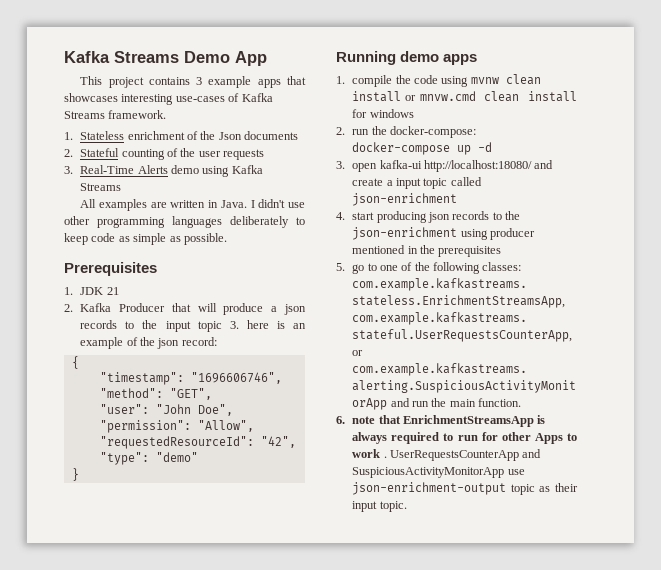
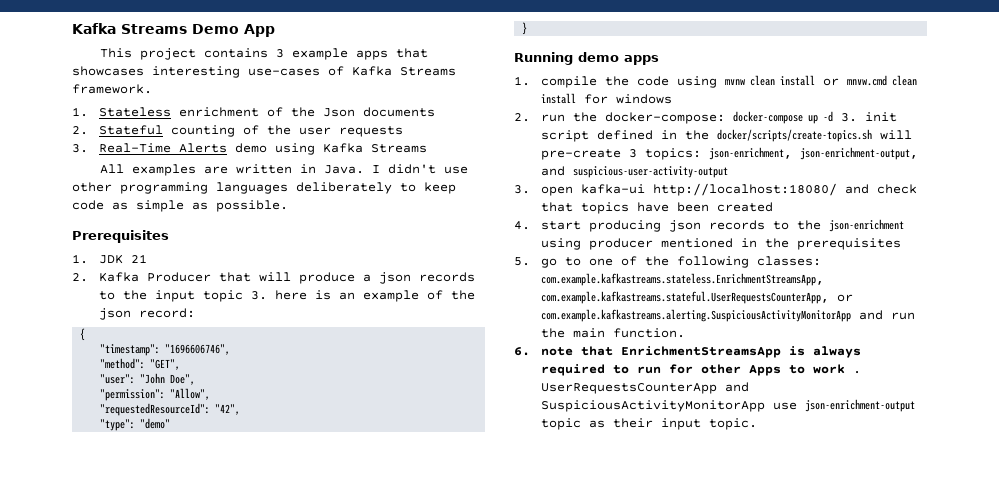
(493, 147) none -> [840,112,897,122] [540,129,912,142] [540,147,918,160] [540,166,728,178] 3. init script defined in the docker/scripts/create-topics.sh will pre-create 3 topics: json-enrichment, json-enrichment-output, and suspicious-user-activity-output
[352,177,482,189] [352,193,458,206] create a input topic called json-enrichment -> [876,184,917,194] [540,202,773,214] check that topics have been created

